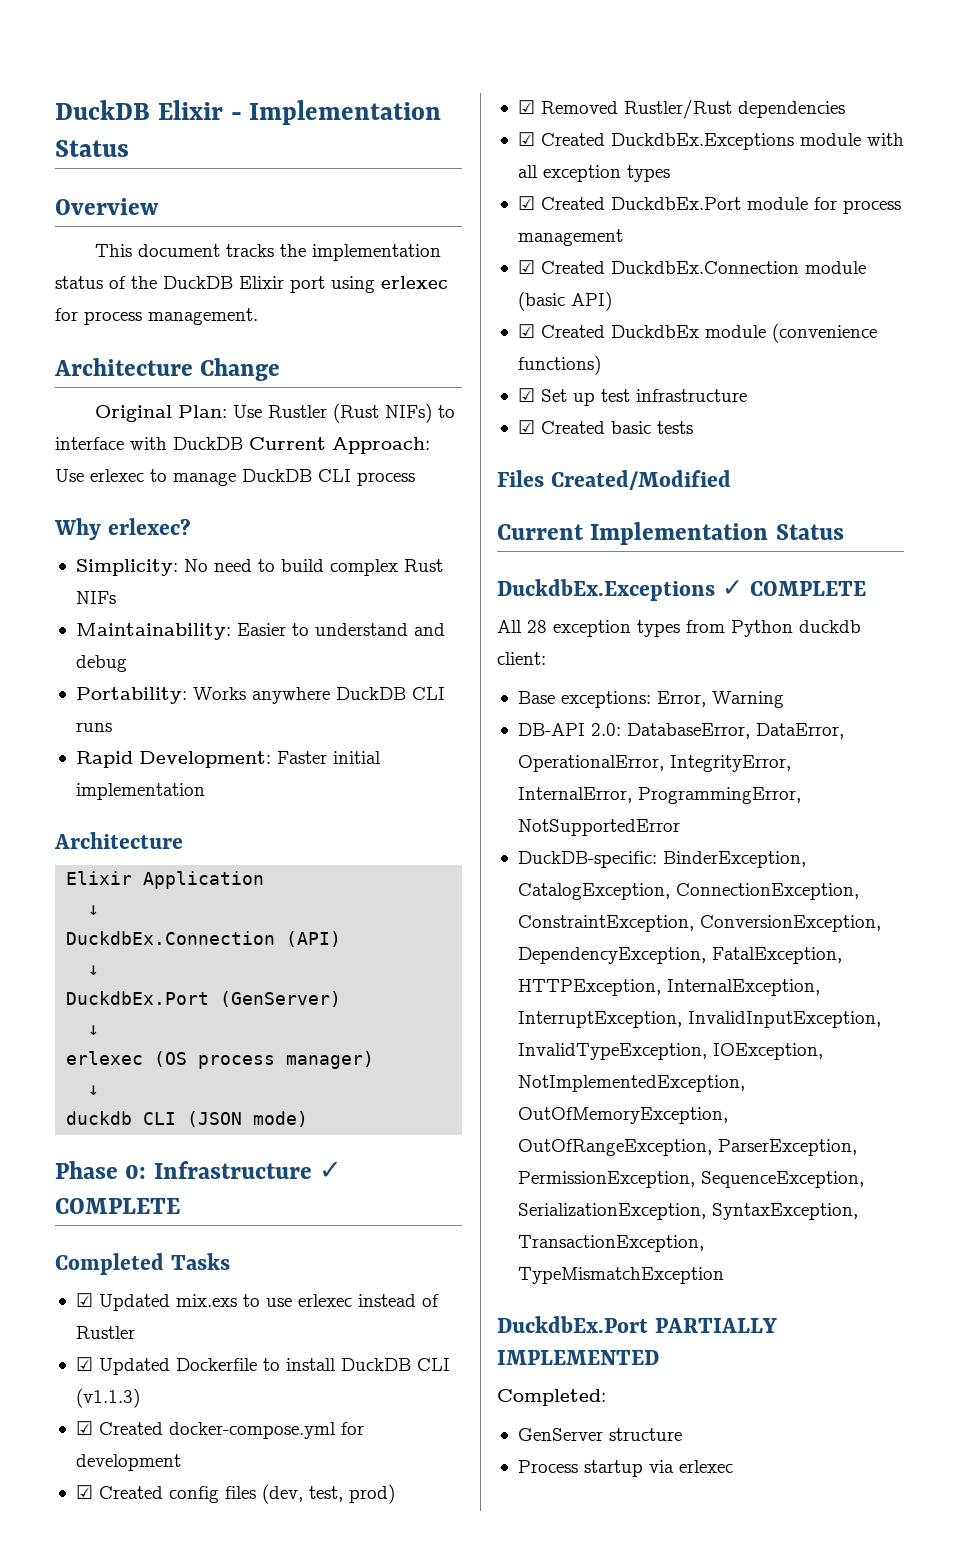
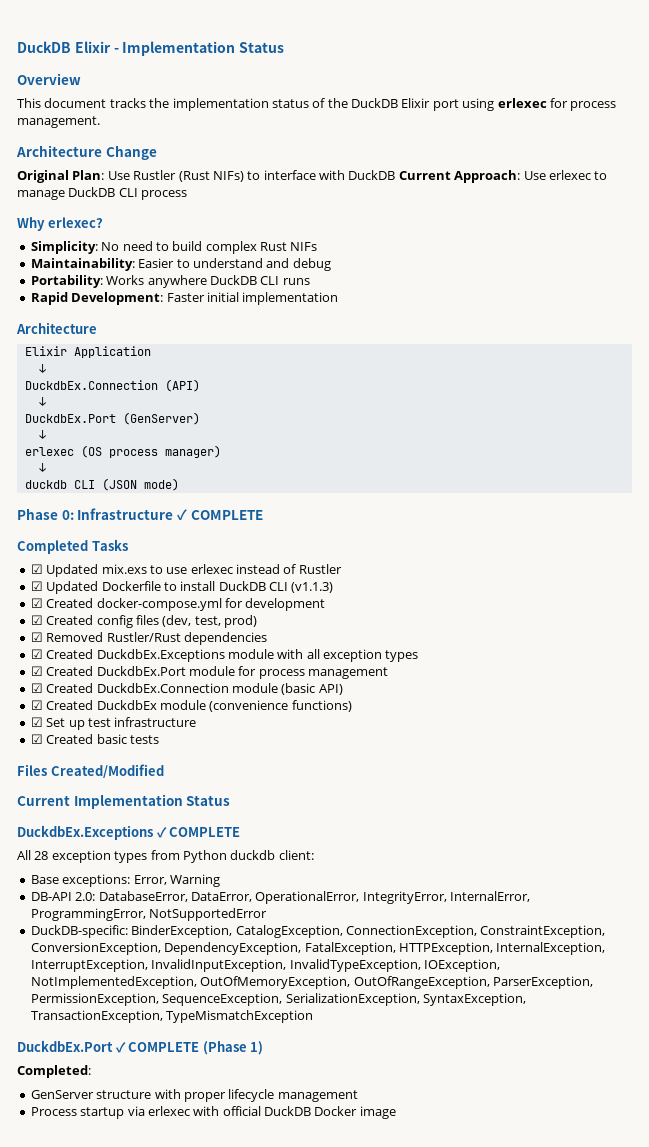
[654,1318,777,1333] [497,1350,659,1365] PARTIALLY IMPLEMENTED -> [115,1041,264,1055] ✓ COMPLETE (Phase 1)
(682, 1434) none -> [154,1089,358,1102] with proper lifecycle management
(733, 1466) none -> [193,1106,396,1119] with official DuckDB Docker image

